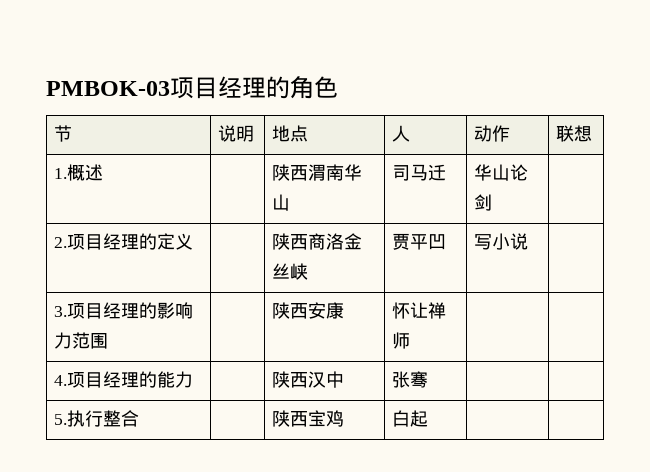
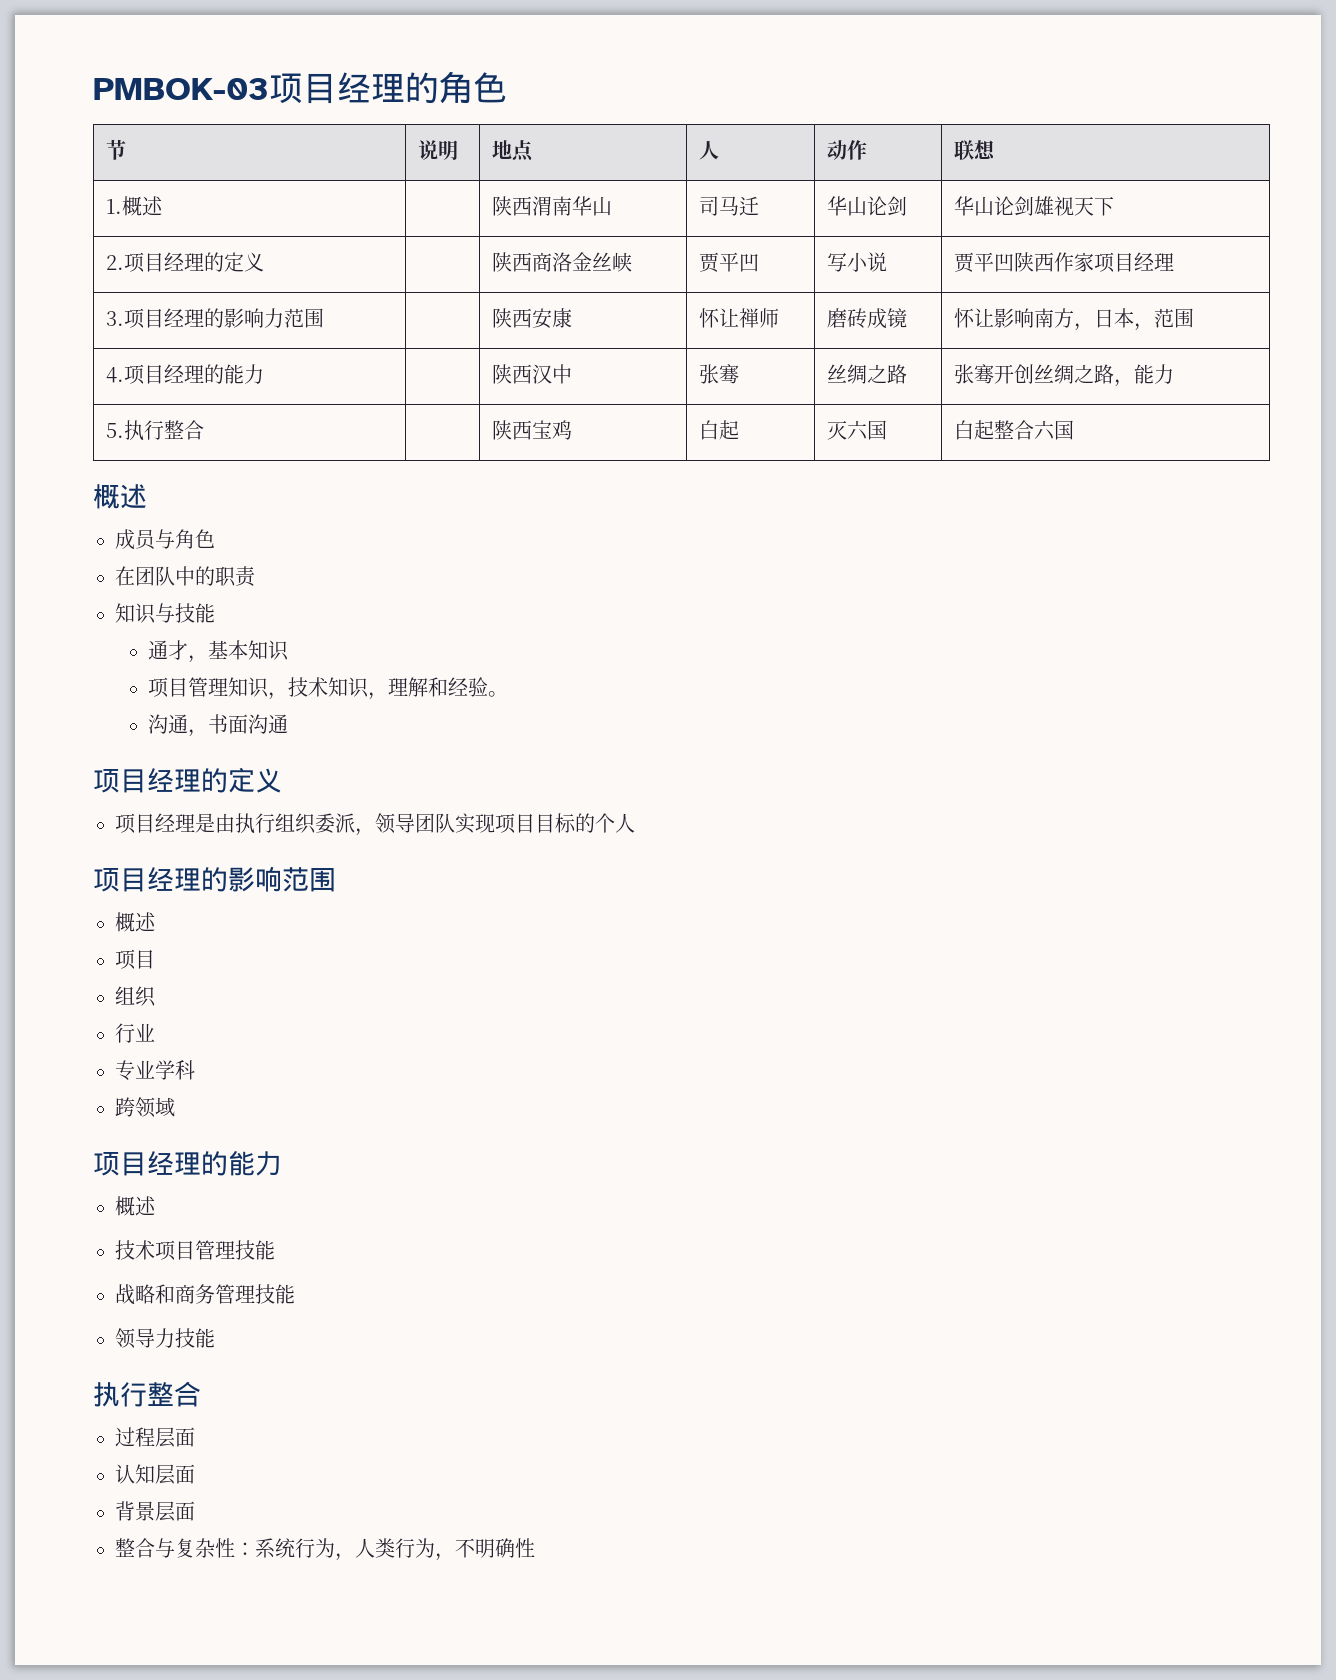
(493, 202) none -> [953,196,1114,216] 华山论剑雄视天下
(529, 241) none -> [953,252,1174,273] 贾平凹陕西作家项目经理
(411, 340) | -> [826,308,907,329] [953,308,1194,331] 磨砖成镜 | 怀让影响南方，日本，范围
(429, 379) | -> [826,364,907,384] [953,364,1174,387] 丝绸之路 | 张骞开创丝绸之路，能力
(429, 418) | -> [826,420,887,440] [953,420,1074,440] [93,484,147,509] [115,529,215,550] [115,566,256,587] [115,603,215,624] [148,640,290,663] [148,677,509,700] [148,714,289,737] [93,767,282,793] [115,813,635,836] [93,866,336,892] [115,912,156,932] [115,949,155,970] [115,986,156,1007] [115,1023,155,1043] [115,1060,195,1081] [115,1097,175,1118] [93,1151,282,1176] [115,1196,156,1216] [115,1240,275,1261] [115,1284,295,1305] [115,1328,215,1349] [93,1381,201,1407] [115,1427,195,1448] [115,1464,195,1485] [115,1501,195,1522] [115,1538,535,1561] 灭六国 | 白起整合六国 // 概述 // 成员与角色 // 在团队中的职责 // 知识与技能 // 通才，基本知识 // 项目管理知识，技术知识，理解和经验。 // 沟通，书面沟通 // 项目经理的定义 // 项目经理是由执行组织委派，领导团队实现项目目标的个人 // 项目经理的影响范围 // 概述 // 项目 // 组织 // 行业 // 专业学科 // 跨领域 // 项目经理的能力 // 概述 // 技术项目管理技能 // 战略和商务管理技能 // 领导力技能 // 执行整合 // 过程层面 // 认知层面 // 背景层面 // 整合与复杂性：系统行为，人类行为，不明确性

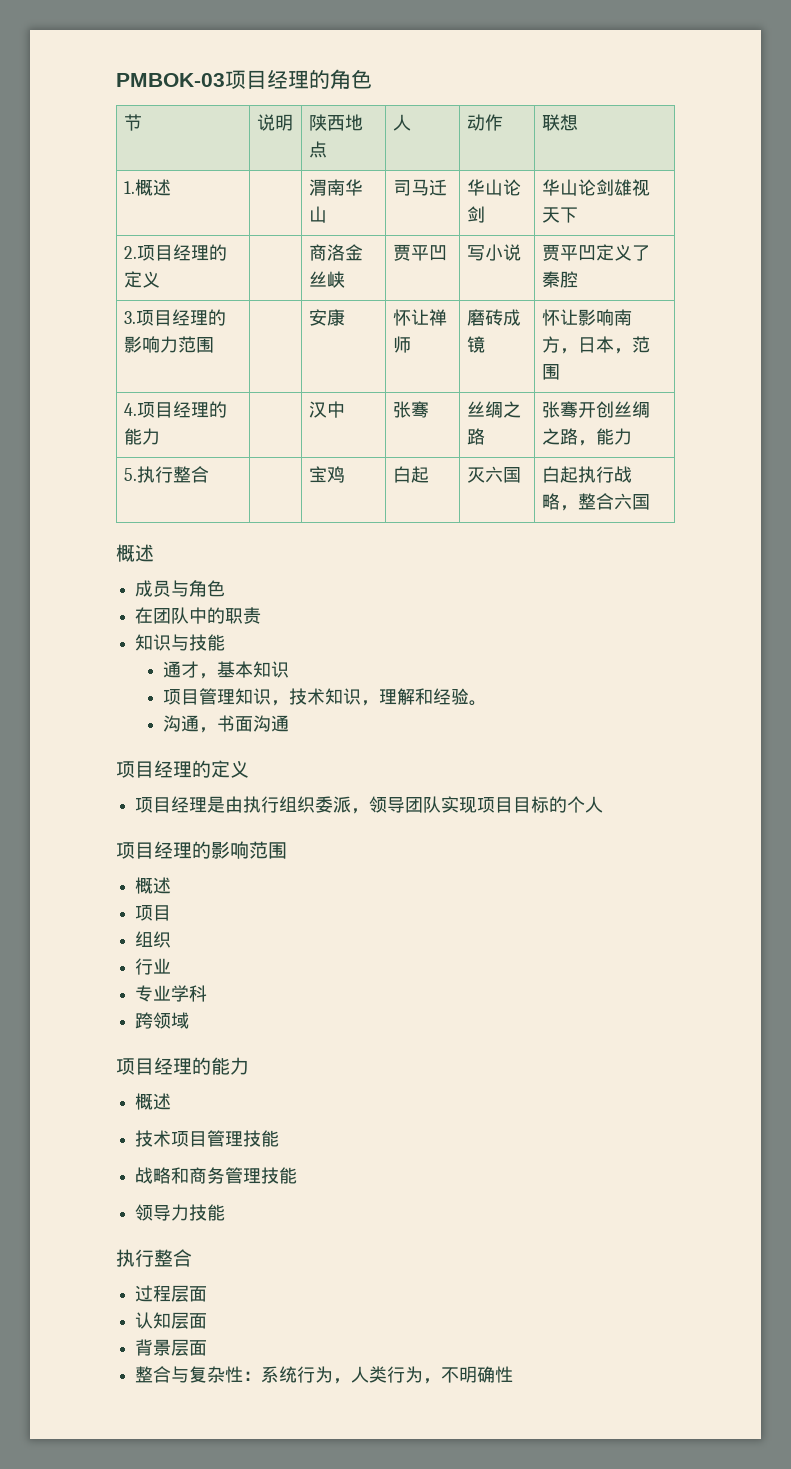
(458, 150) none -> [308,114,345,131] 陕西
[491,196,532,216] 陕西 -> (171, 187) none
[491,252,532,272] 陕西 -> (160, 279) none
[1013,252,1174,273] 陕西作家项目经理 -> [595,244,650,261] [541,271,578,288] 定义了秦腔
[491,308,532,328] 陕西 -> (214, 345) none
[491,364,532,384] 陕西 -> (160, 436) none
[491,420,532,440] 陕西 -> (209, 474) none
(994, 430) none -> [577,466,632,483] [541,493,578,511] 执行战略，

